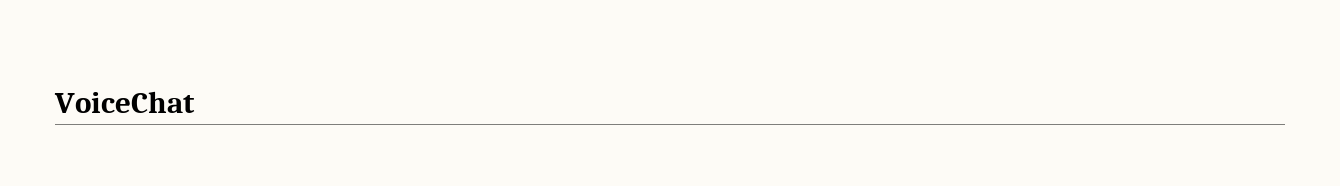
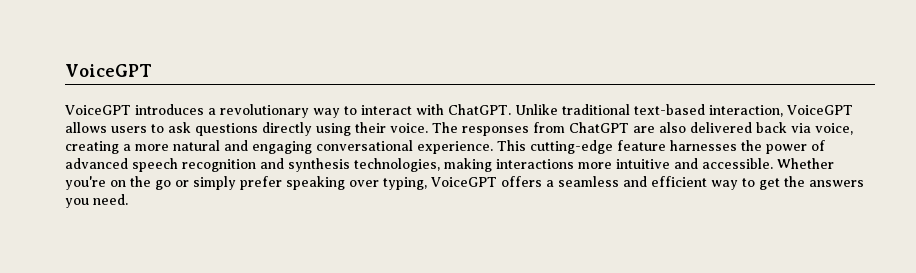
[54,91,195,113] VoiceChat -> [65,64,152,77] [65,104,853,118] [65,122,853,136] [65,140,825,154] [65,158,834,172] [65,176,864,190] [65,194,128,208] VoiceGPT // VoiceGPT introduces a revolutionary way to interact with ChatGPT. Unlike traditional text-based interaction, VoiceGPT allows users to ask questions directly using their voice. The responses from ChatGPT are also delivered back via voice, creating a more natural and engaging conversational experience. This cutting-edge feature harnesses the power of advanced speech recognition and synthesis technologies, making interactions more intuitive and accessible. Whether you're on the go or simply prefer speaking over typing, VoiceGPT offers a seamless and efficient way to get the answers you need.

